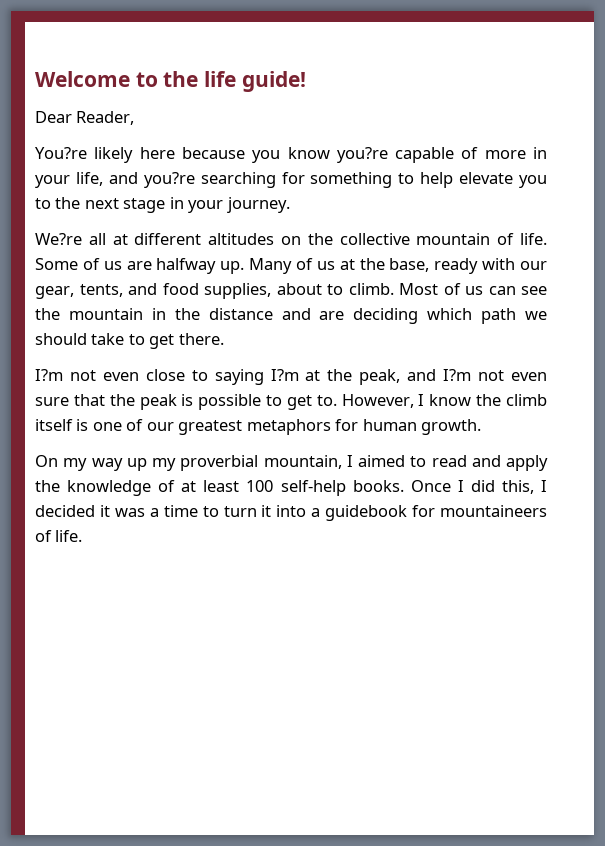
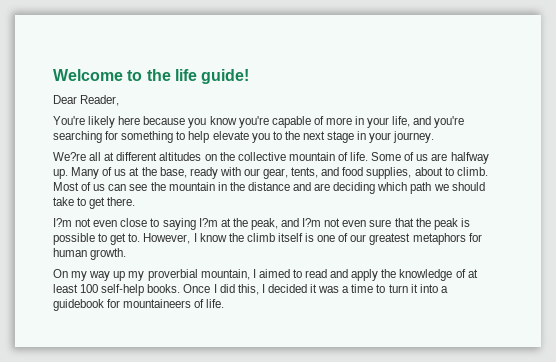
[35,147,87,159] You?re -> [53,116,85,125] You're
[336,147,388,163] you?re -> [238,116,269,128] you're
[143,172,195,188] you?re -> [434,116,465,128] you're

